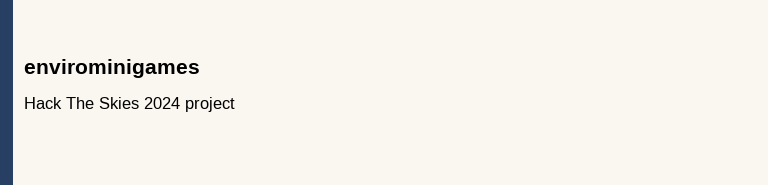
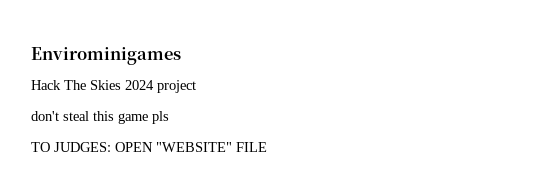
[24,59,200,78] envirominigames -> [31,47,181,65] Envirominigames
(235, 104) none -> [31,111,169,124] [31,142,267,152] // don't steal this game pls // TO JUDGES: OPEN "WEBSITE" FILE

